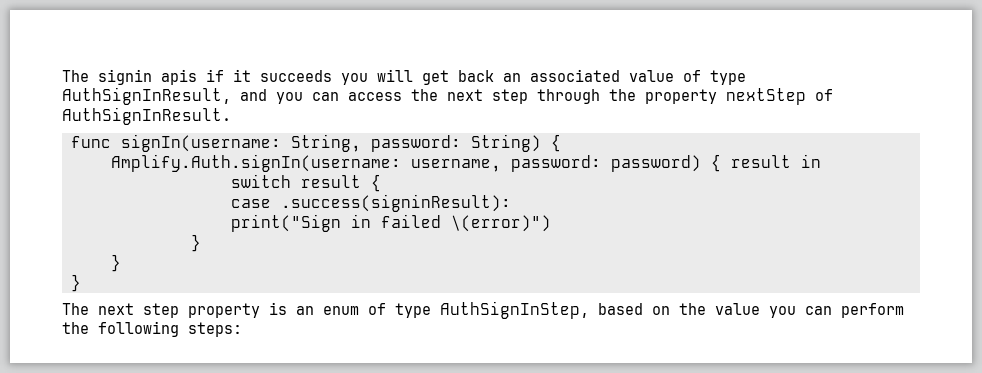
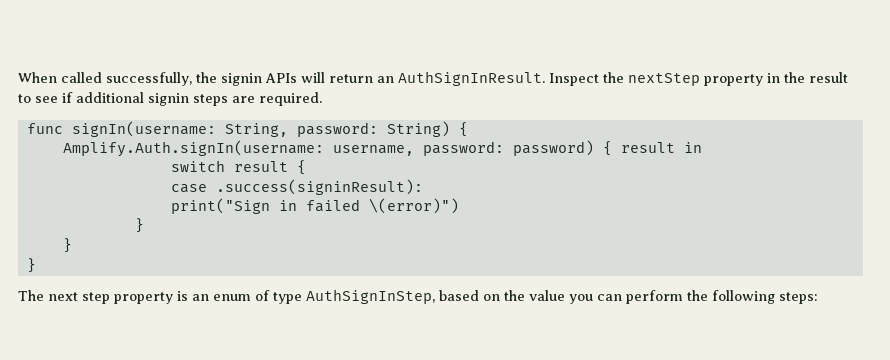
[62,69,746,85] [62,87,833,105] [62,107,231,125] The signin apis if it succeeds you will get back an associated value of type AuthSignInResult, and you can access the next step through the property nextStep of AuthSignInResult. -> [18,71,848,86] [18,92,322,106] When called successfully, the signin APIs will return an AuthSignInResult. Inspect the nextStep property in the result to see if additional signin steps are required.

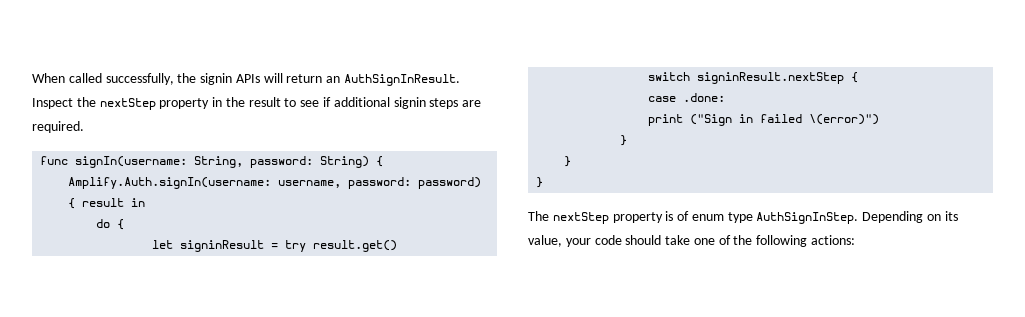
(702, 147) none -> [96,219,125,230] [152,240,398,252] // do { // let signinResult = try result.get()
[233,161,288,172] result -> [697,72,845,84] signinResult.nextStep
[215,179,423,195] [170,198,270,214] .success(signinResult): // print("Sign -> [683,93,726,102] [648,114,733,126] .done: // print ("Sign
[48,289,683,304] next step property is an enum of type AuthSignInStep, based on the value you can perform -> [552,211,958,224] [528,235,731,247] nextStep property is of enum type AuthSignInStep. Depending on its value, your code should take one of
[779,292,818,304] steps: -> [811,235,856,245] actions:

